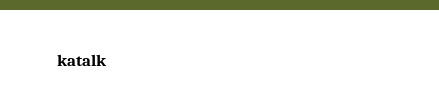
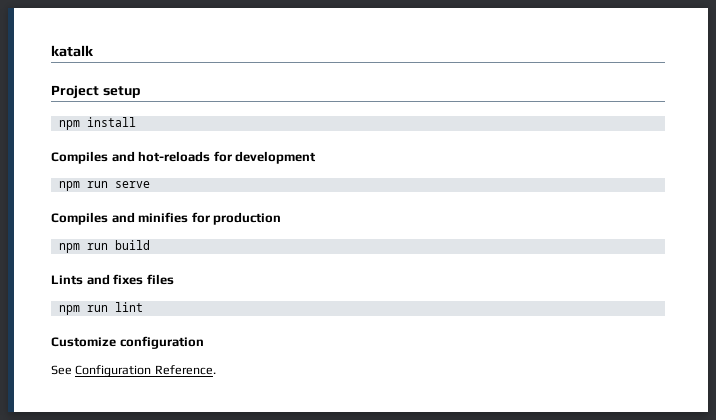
(107, 60) none -> [51,85,141,99] [58,117,136,130] [51,151,317,164] [58,181,150,191] [51,212,282,225] [58,240,150,253] [51,274,174,285] [58,302,143,315] [51,336,204,349] [51,365,216,377] // Project setup // npm install // Compiles and hot-reloads for development // npm run serve // Compiles and minifies for production // npm run build // Lints and fixes files // npm run lint // Customize configuration // See Configuration Reference.

